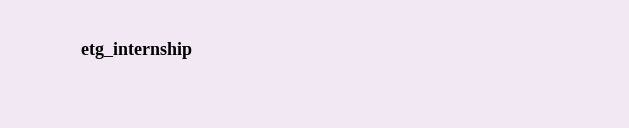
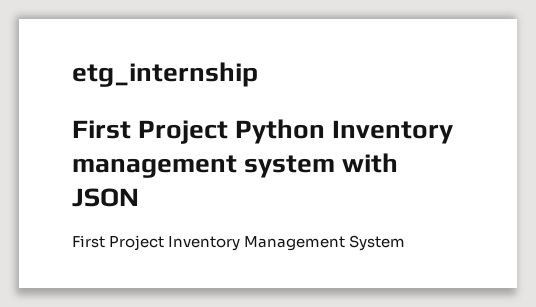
(192, 50) none -> [72,119,454,144] [72,153,399,178] [72,188,139,207] [72,235,406,251] // First Project Python Inventory management system with JSON // First Project Inventory Management System

